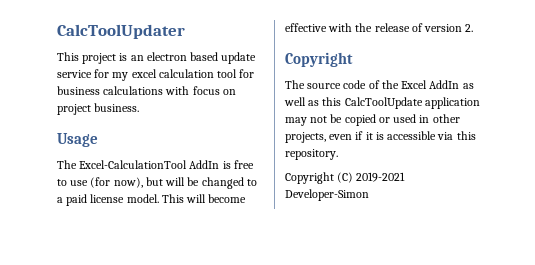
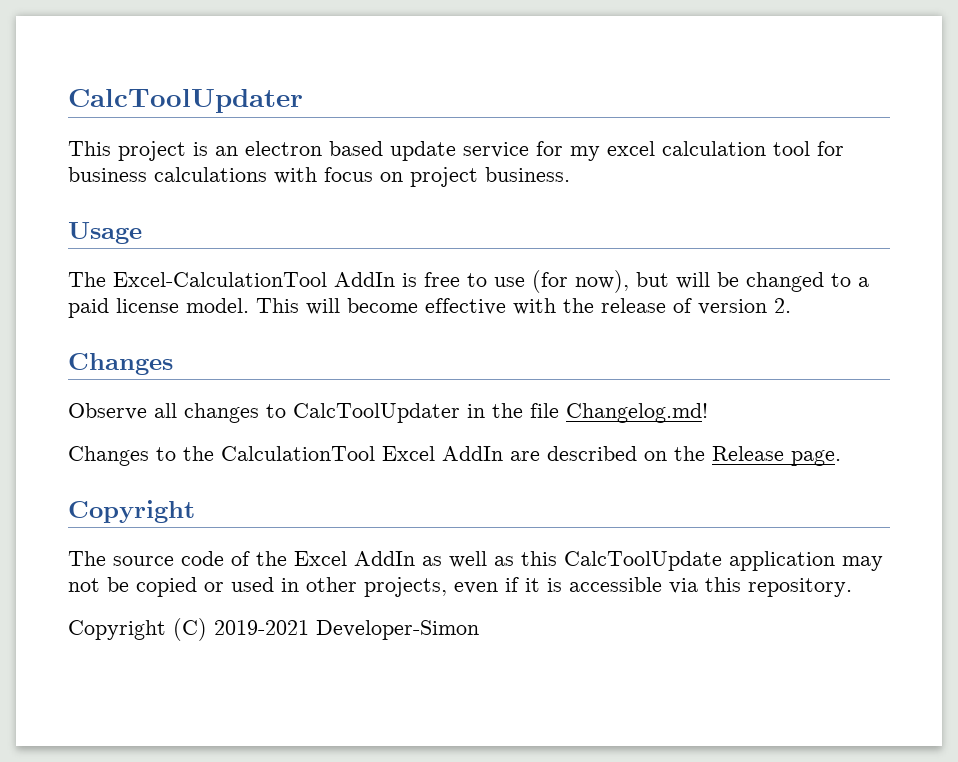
(474, 28) none -> [68,353,173,375] [68,403,708,423] [68,446,841,466] // Changes // Observe all changes to CalcToolUpdater in the file Changelog.md! // Changes to the CalculationTool Excel AddIn are described on the Release page.

